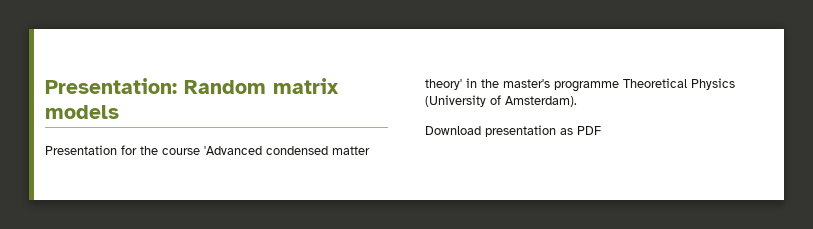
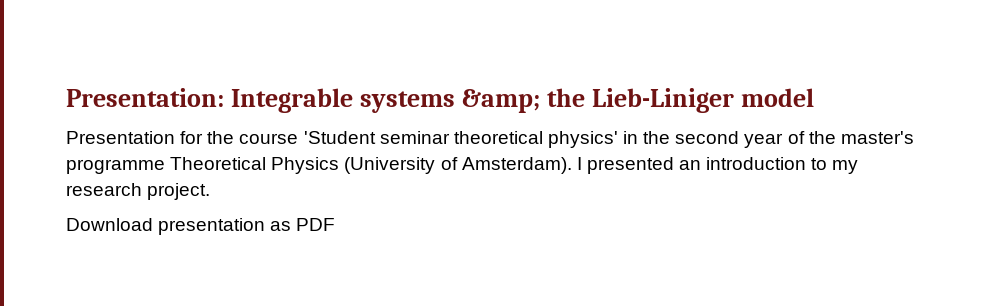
[184,78,339,94] [45,105,119,119] [45,145,370,155] [425,78,477,90] Random matrix models // Presentation for the course 'Advanced condensed matter theory' in -> [231,88,815,113] [66,131,805,148] Integrable systems &amp; the Lieb-Liniger model // Presentation for the course 'Student seminar theoretical physics' in the second year of
(577, 101) none -> [576,157,859,174] [66,183,211,200] I presented an introduction to my research project.

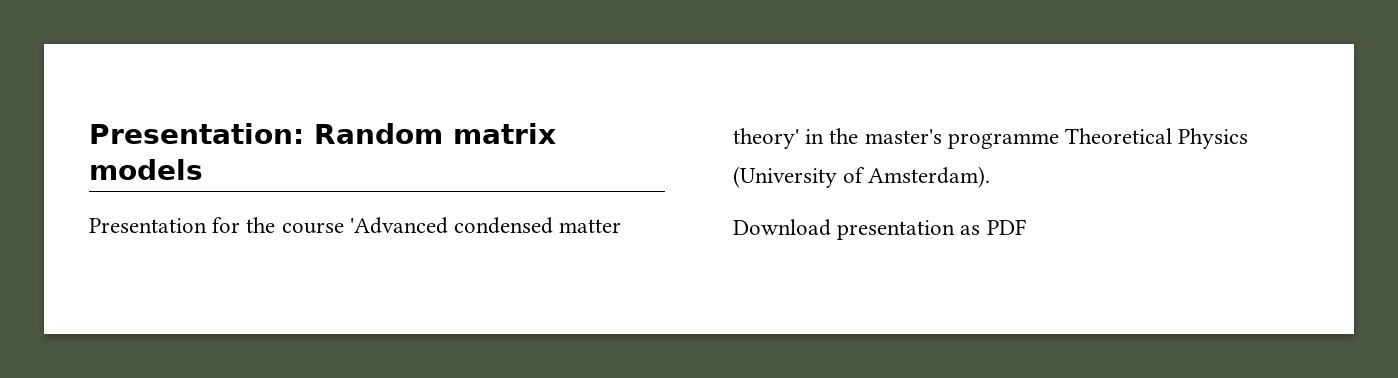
[231,88,815,113] [66,131,805,148] Integrable systems &amp; the Lieb-Liniger model // Presentation for the course 'Student seminar theoretical physics' in the second year of -> [314,123,556,144] [89,159,203,180] [89,217,622,234] [733,128,825,149] Random matrix models // Presentation for the course 'Advanced condensed matter theory' in
[576,157,859,174] [66,183,211,200] I presented an introduction to my research project. -> (991, 177) none

